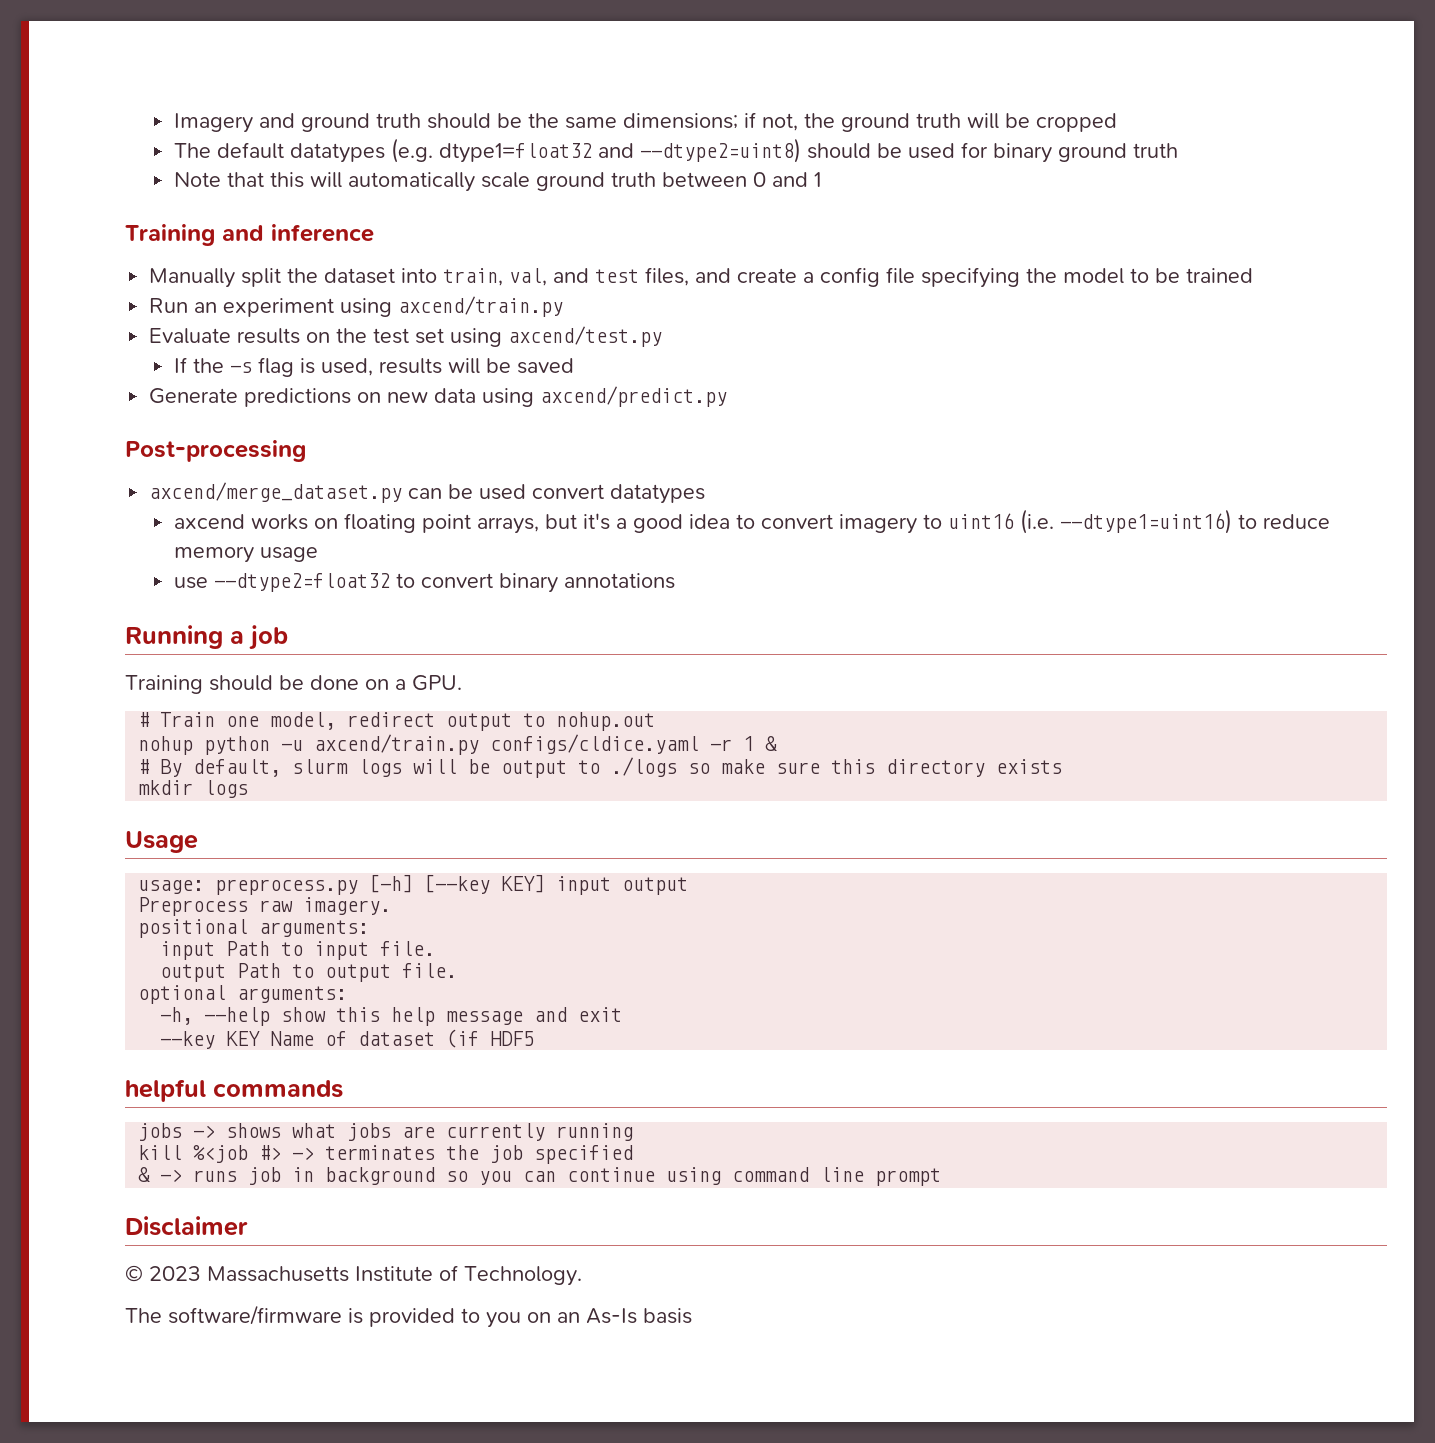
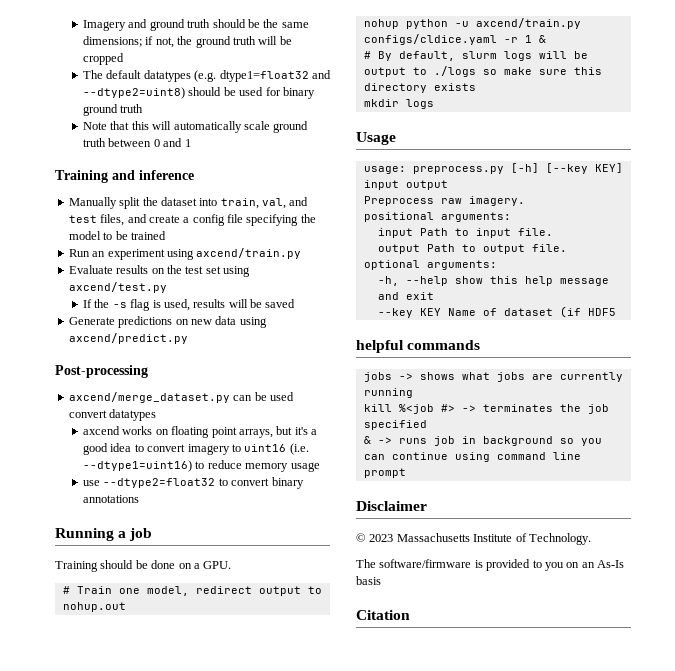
(692, 1316) none -> [356,610,410,620] // Citation

